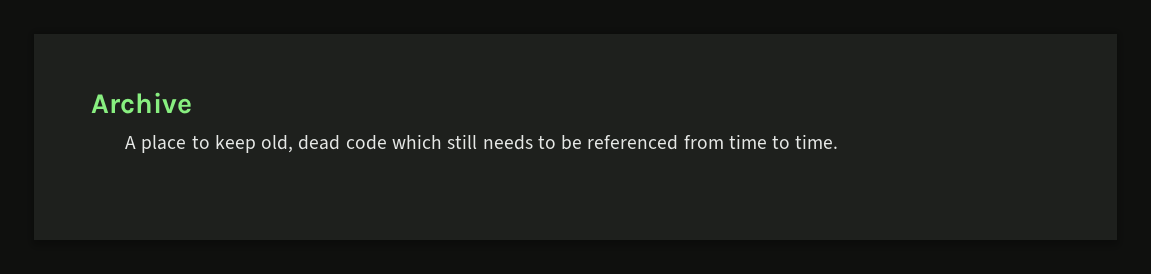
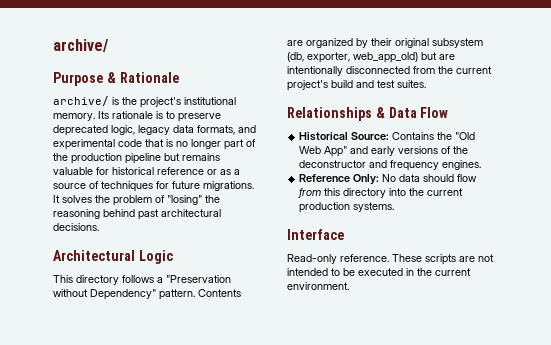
[91,92,192,114] [125,134,839,153] Archive // A place to keep old, dead code which still needs to be referenced from time to time. -> [53,39,109,52] [53,72,179,86] [53,96,236,108] [53,111,221,122] [53,125,256,136] [53,139,256,150] [53,153,220,164] [53,167,240,175] [53,181,254,192] [53,195,220,206] [53,209,221,220] [53,223,99,231] [53,250,173,264] [53,275,231,285] [53,289,241,300] [287,38,483,48] [287,52,455,63] [287,66,492,76] [287,80,426,91] [287,107,449,121] [299,132,476,141] [299,146,469,157] [299,160,482,171] [299,174,478,185] [298,188,464,198] [299,202,395,213] [287,229,344,240] [287,254,494,265] [287,268,471,276] [287,282,349,290] archive/ // Purpose & Rationale // archive/ is the project's institutional memory. Its rationale is to preserve deprecated logic, legacy data formats, and experimental code that is no longer part of the production pipeline but remains valuable for historical reference or as a source of techniques for future migrations. It solves the problem of "losing" the reasoning behind past architectural decisions. // Architectural Logic // This directory follows a "Preservation without Dependency" pattern. Contents are organized by their original subsystem (db, exporter, web_app_old) but are intentionally disconnected from the current project's build and test suites. // Relationships & Data Flow // Historical Source: Contains the "Old Web App" and early versions of the deconstructor and frequency engines. // Reference Only: No data should flow from this directory into the current production systems. // Interface // Read-only reference. These scripts are not intended to be executed in the current environment.

